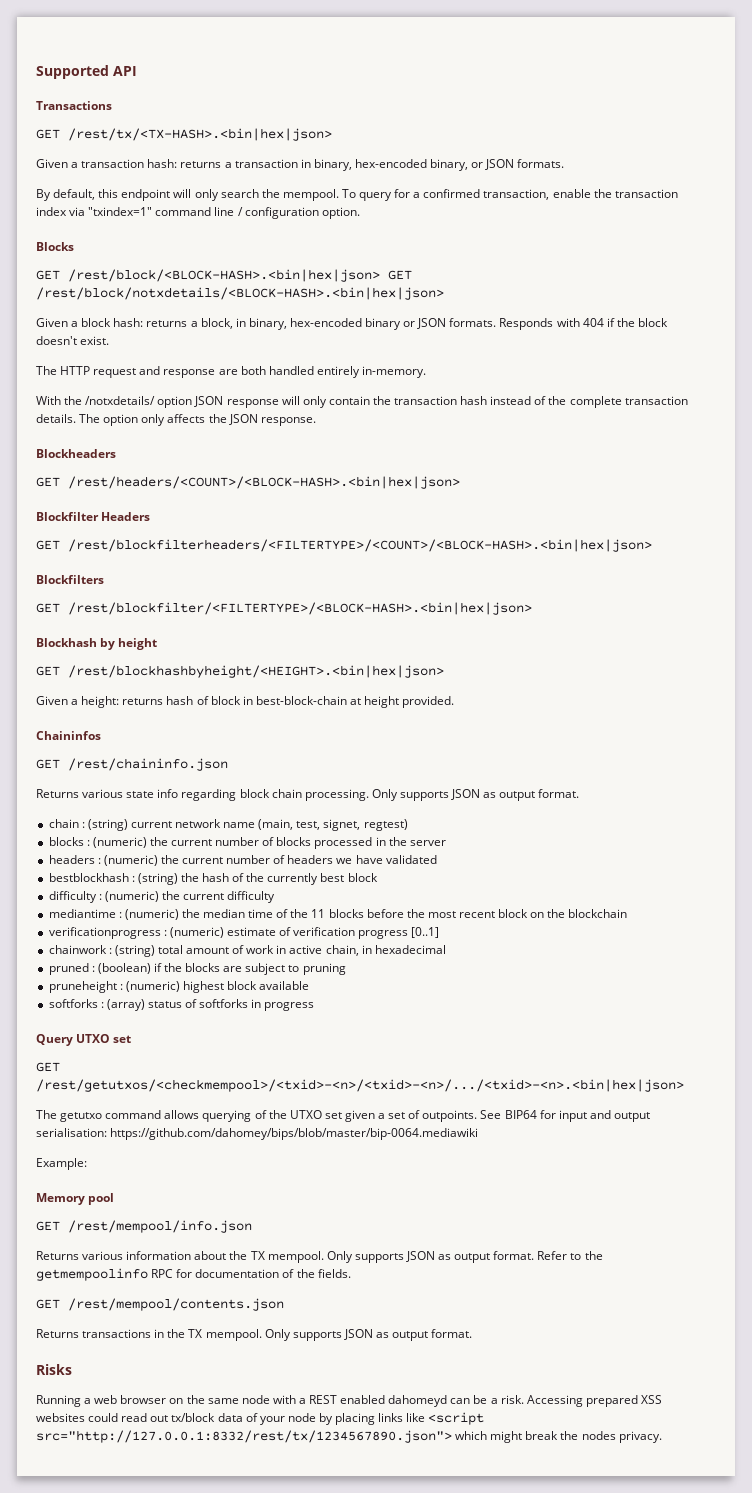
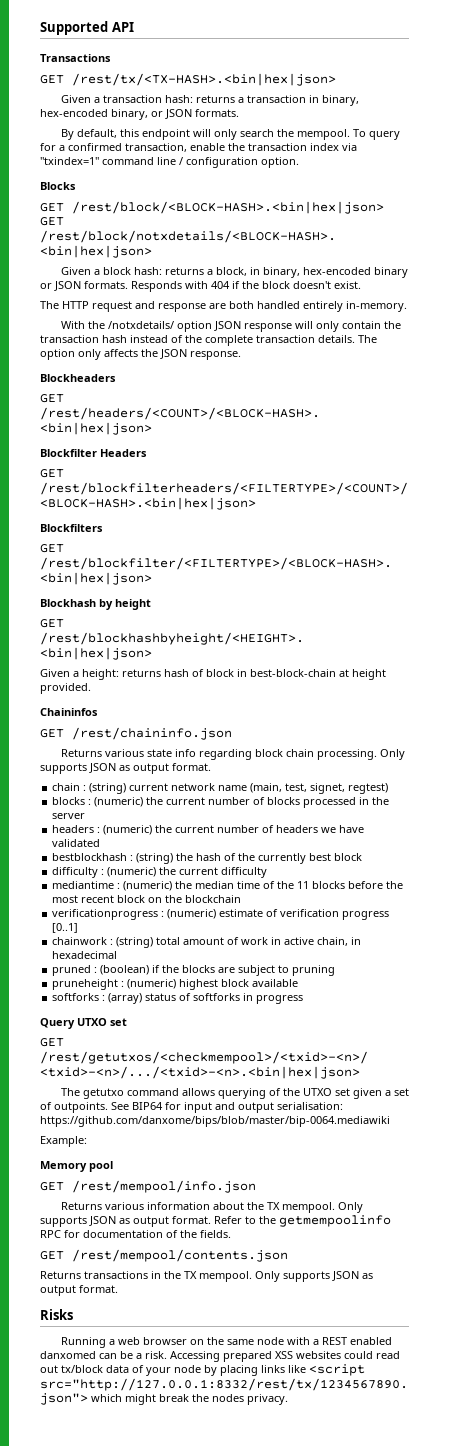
[110,1128,479,1140] https://github.com/dahomey/bips/blob/master/bip-0064.mediawiki -> [40,1116,390,1127] https://github.com/danxome/bips/blob/master/bip-0064.mediawiki
[388,1395,448,1407] dahomeyd -> [40,1351,96,1359] danxomed

